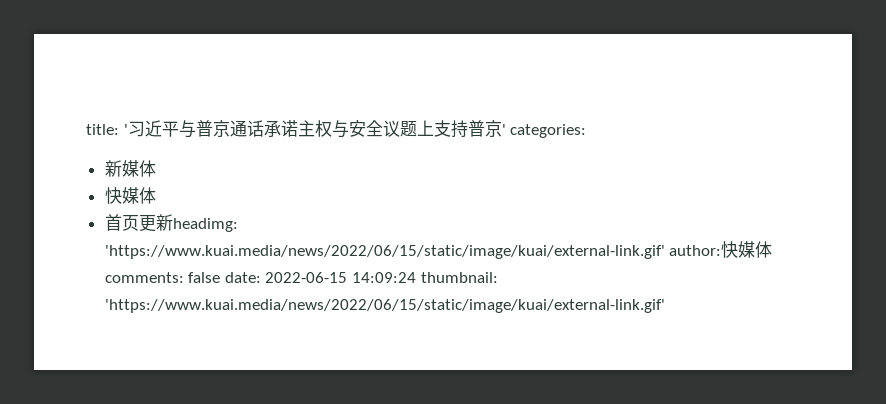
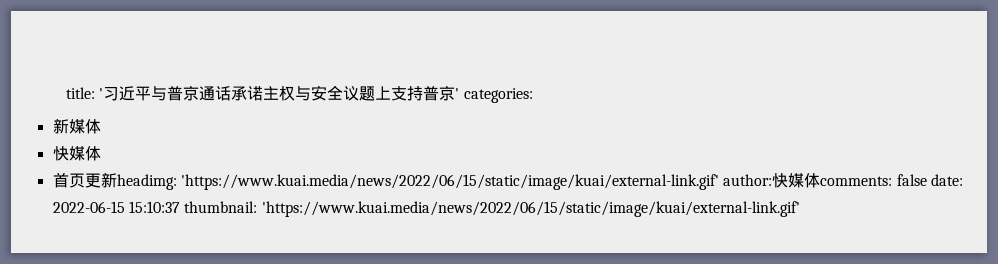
[352,272,417,283] 14:09:24 -> [128,201,180,213] 15:10:37

